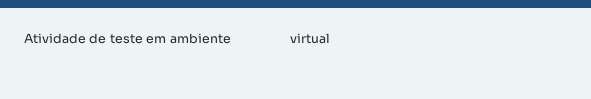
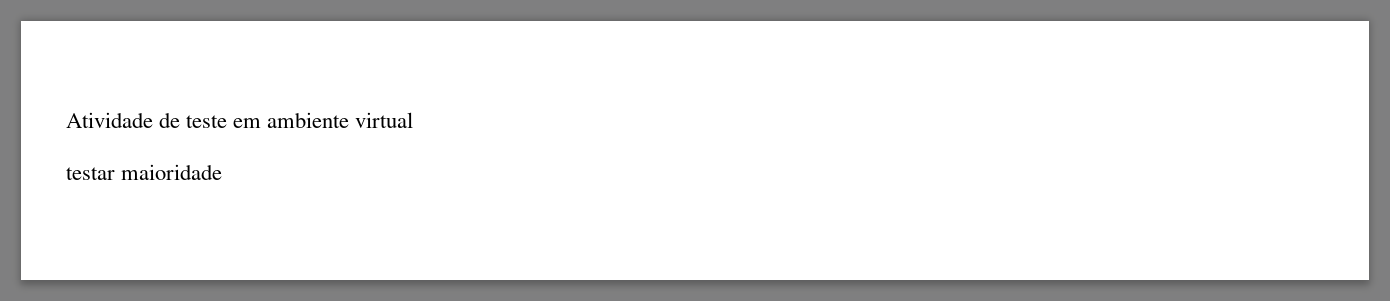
(330, 38) none -> [66,164,223,180] // testar maioridade

